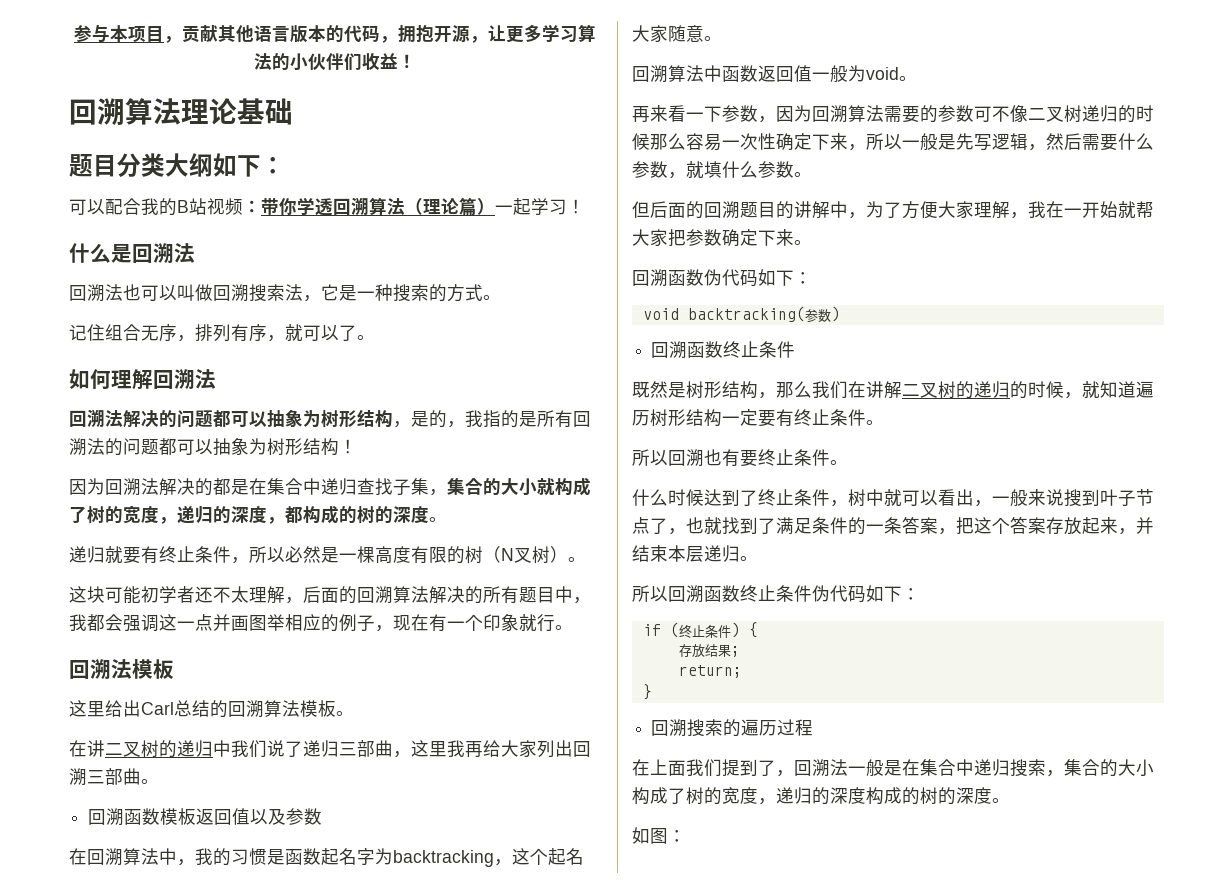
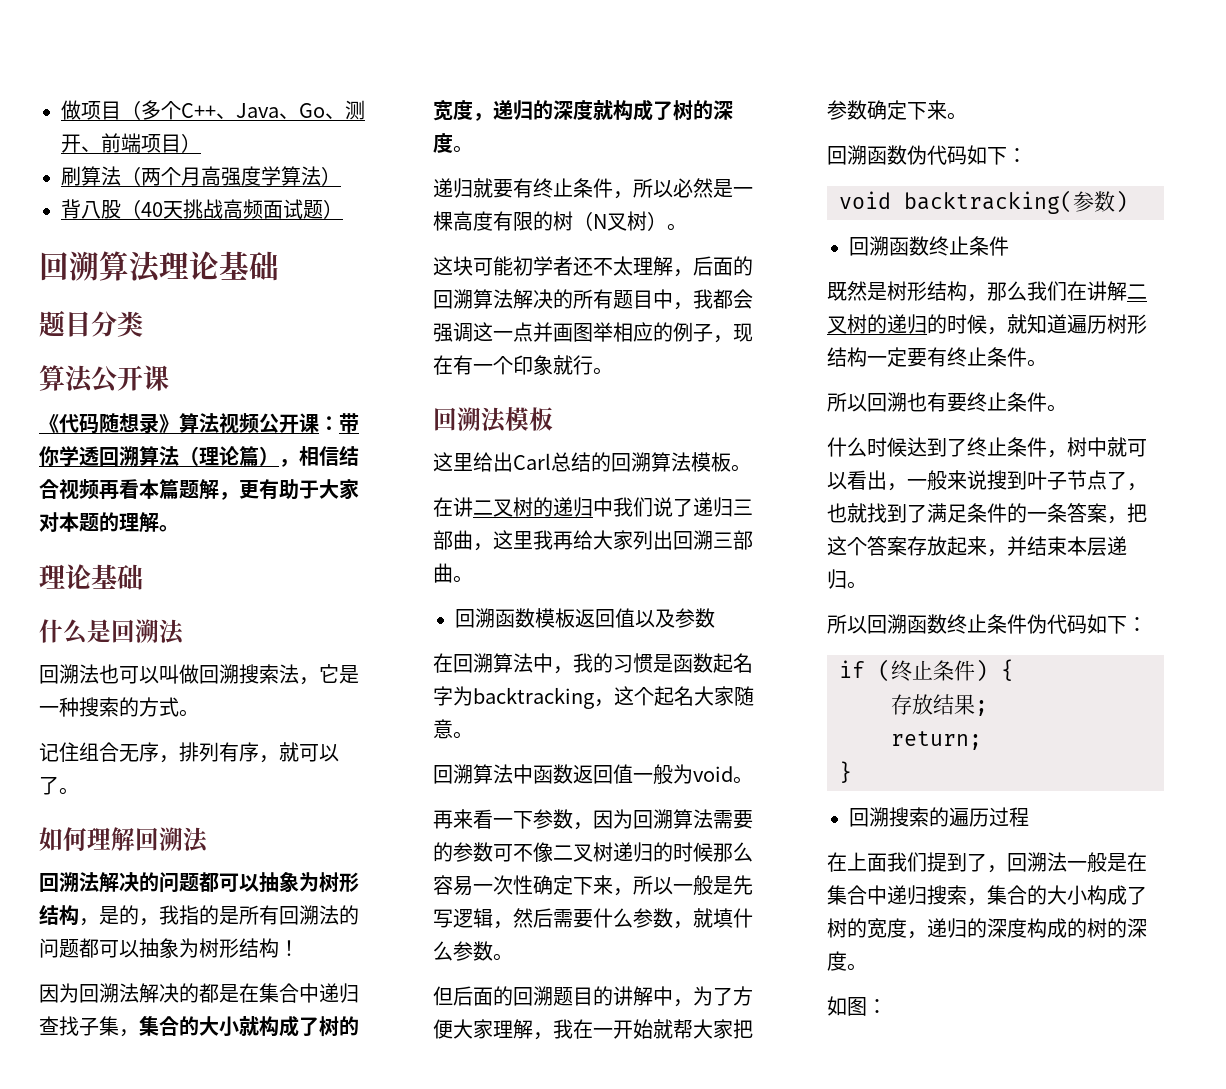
[74,24,596,43] [254,53,416,71] 参与本项目，贡献其他语言版本的代码，拥抱开源，让更多学习算法的小伙伴们收益！ -> [61,100,365,120] [61,133,201,153] [61,166,341,186] [61,199,343,219] 做项目（多个C++、Java、Go、测开、前端项目） // 刷算法（两个月高强度学算法） // 背八股（40天挑战高频面试题）
[165,153,285,177] [69,198,243,216] 大纲如下： // 可以配合我的B站视频 -> [39,365,169,393] [39,413,319,434] // 算法公开课 // 《代码随想录》算法视频公开课
[495,198,585,215] 一起学习！ -> [279,446,359,467] [39,479,359,500] [39,512,179,533] [39,564,143,590] ，相信结合视频再看本篇题解，更有助于大家对本题的理解。 // 理论基础
[267,505,357,524] ，都构成的 -> [593,99,673,121] 就构成了

